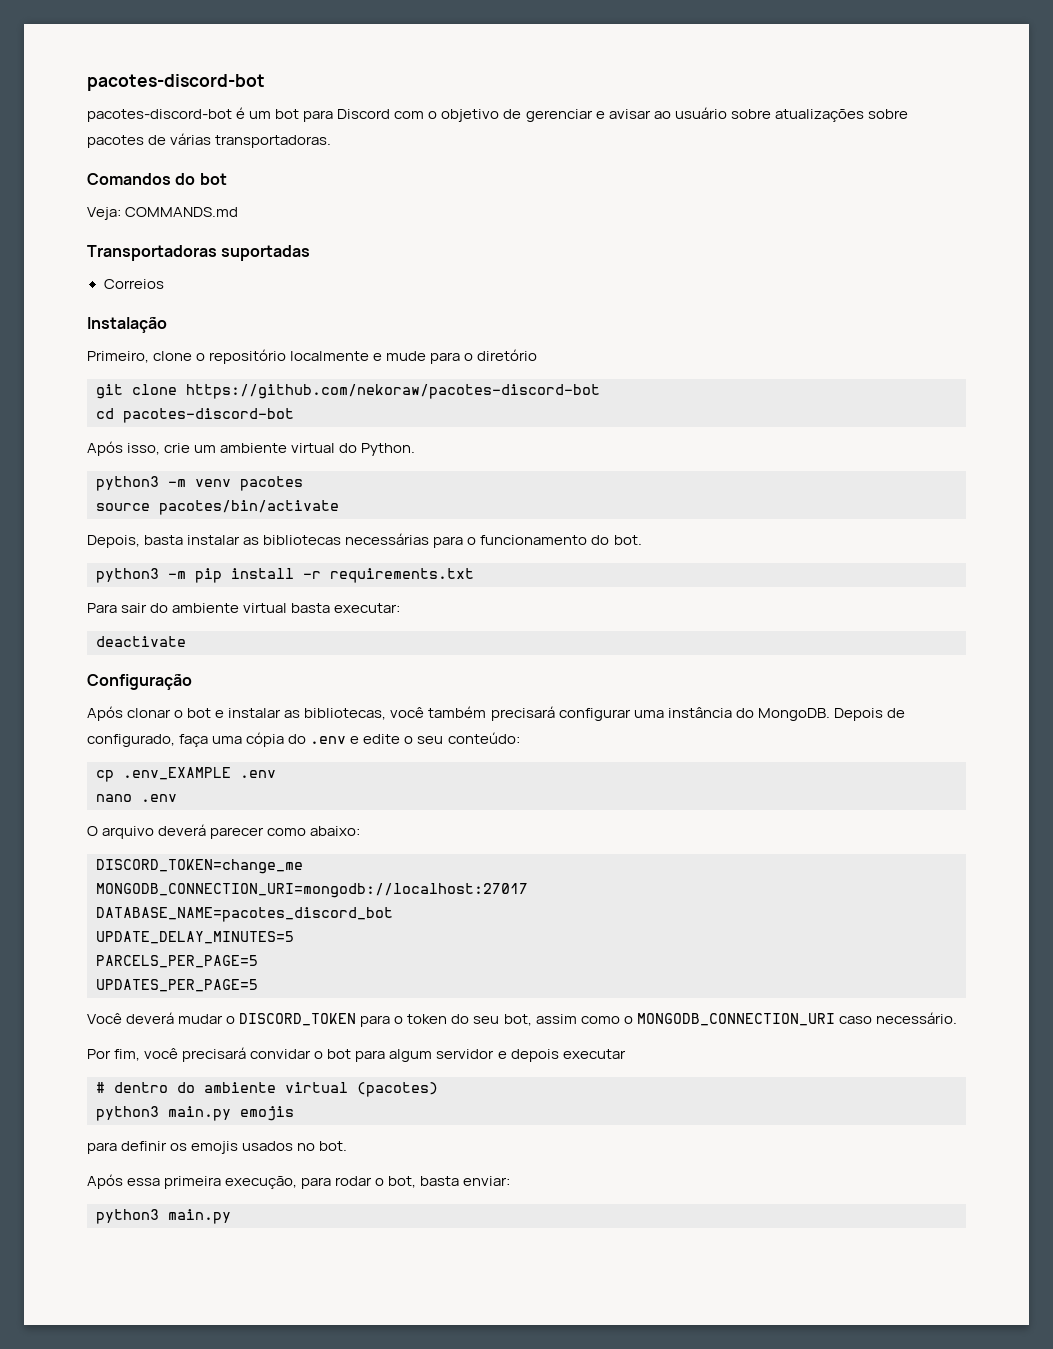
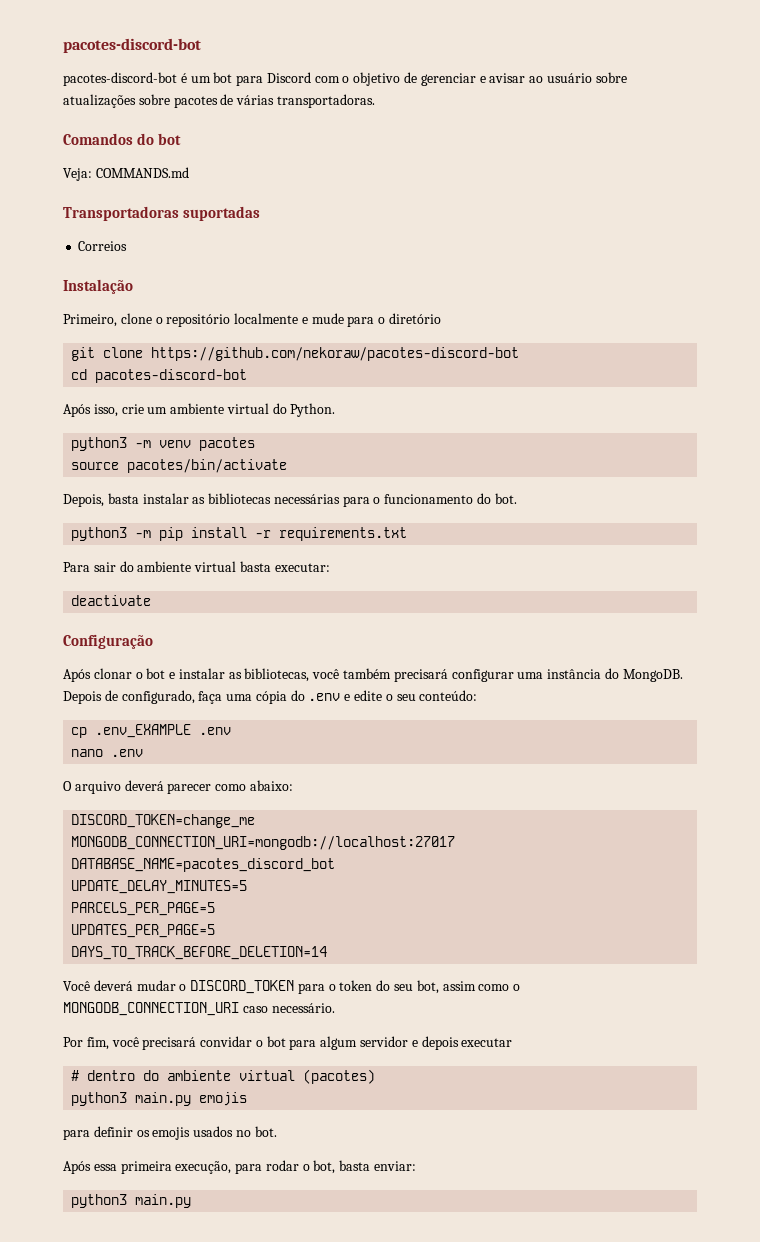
(258, 985) none -> [71,946,328,960] // DAYS_TO_TRACK_BEFORE_DELETION=14

